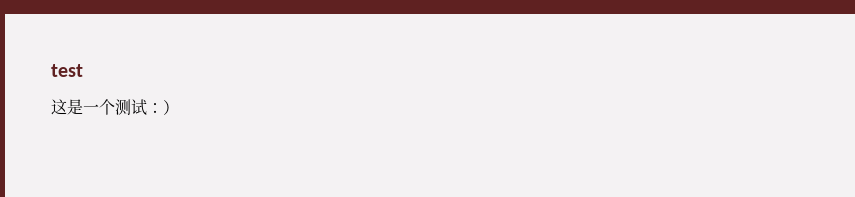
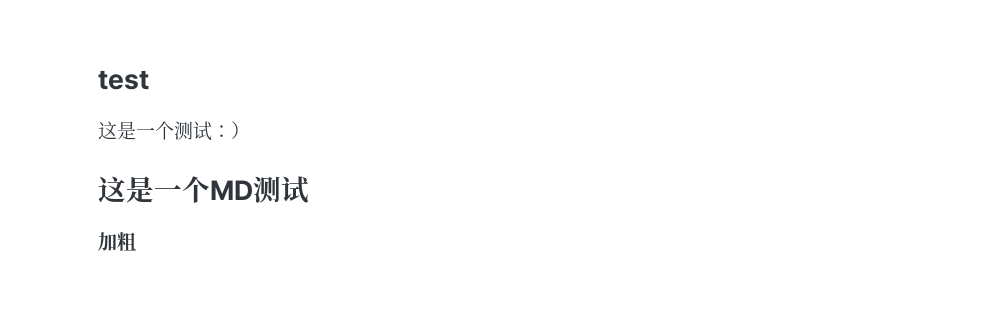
(179, 107) none -> [98,176,309,204] [98,232,136,251] // 这是一个MD测试 // 加粗

